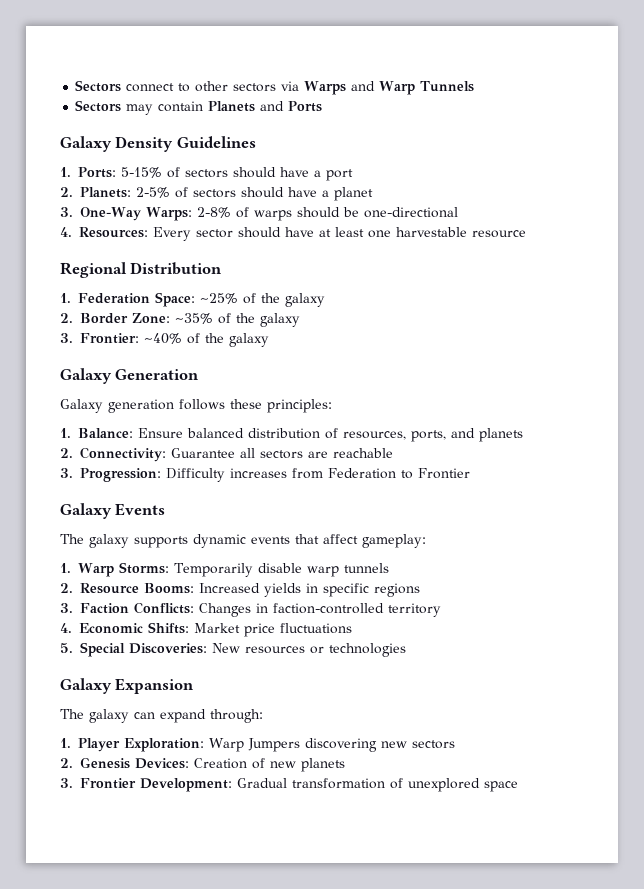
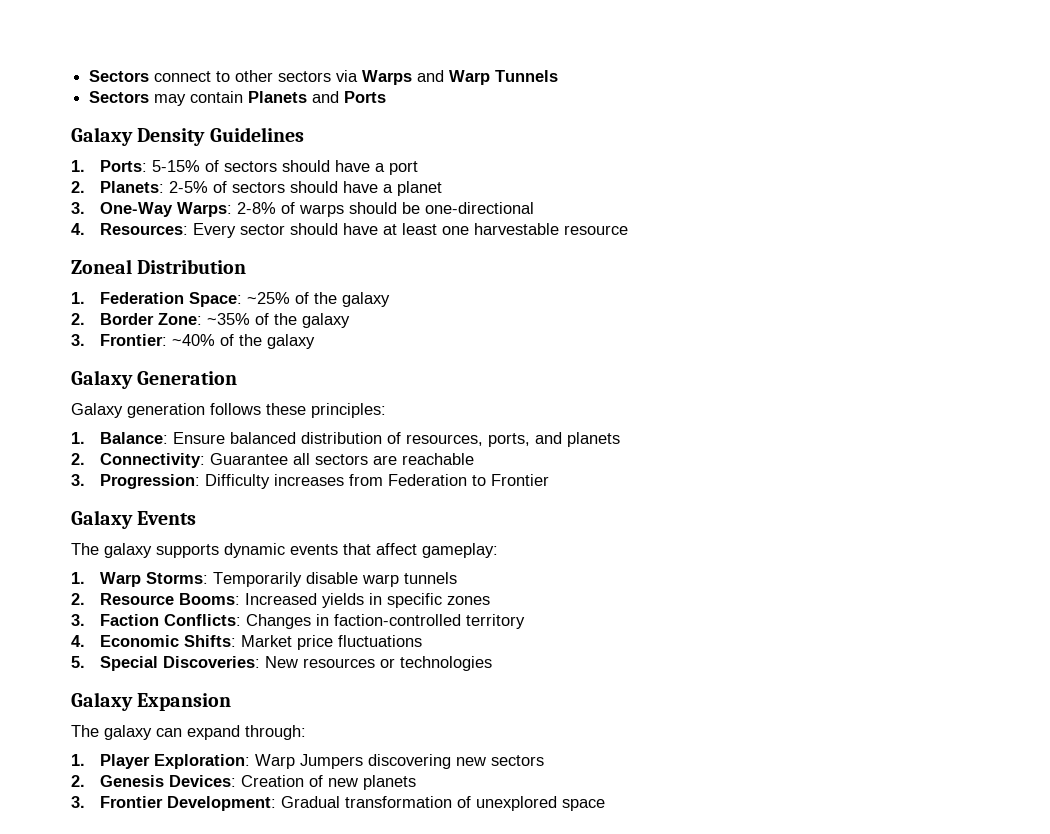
[60,262,127,278] Regional -> [71,259,132,274] Zoneal
[374,583,420,597] regions -> [446,596,490,605] zones

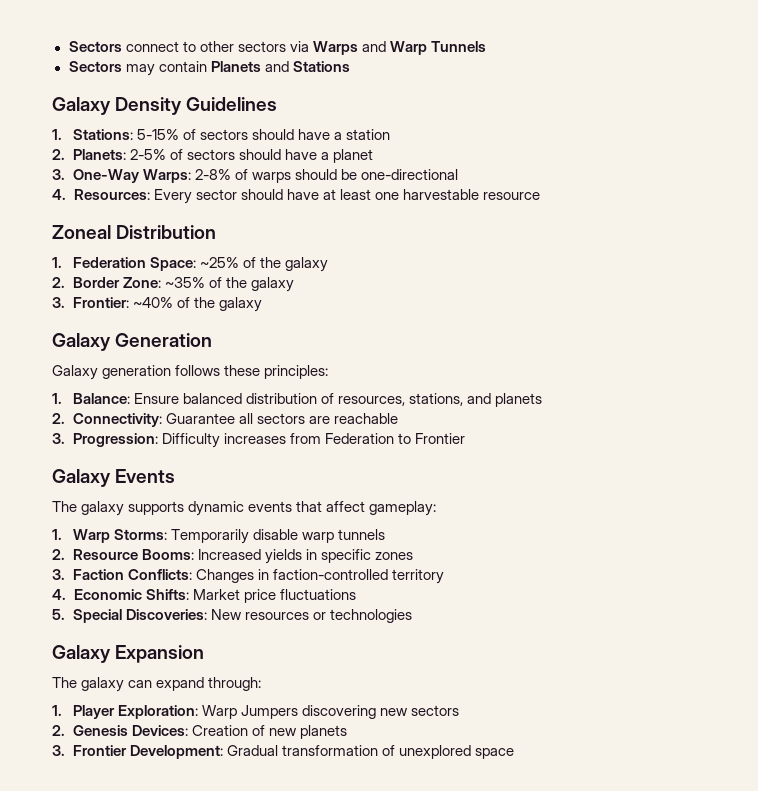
[344,91,387,103] Ports -> [292,61,350,72] Stations
[99,160,147,172] Ports: -> [72,129,133,140] Stations:
[388,161,418,175] port -> [346,129,391,140] station
[487,433,530,447] ports, -> [409,393,464,406] stations,

